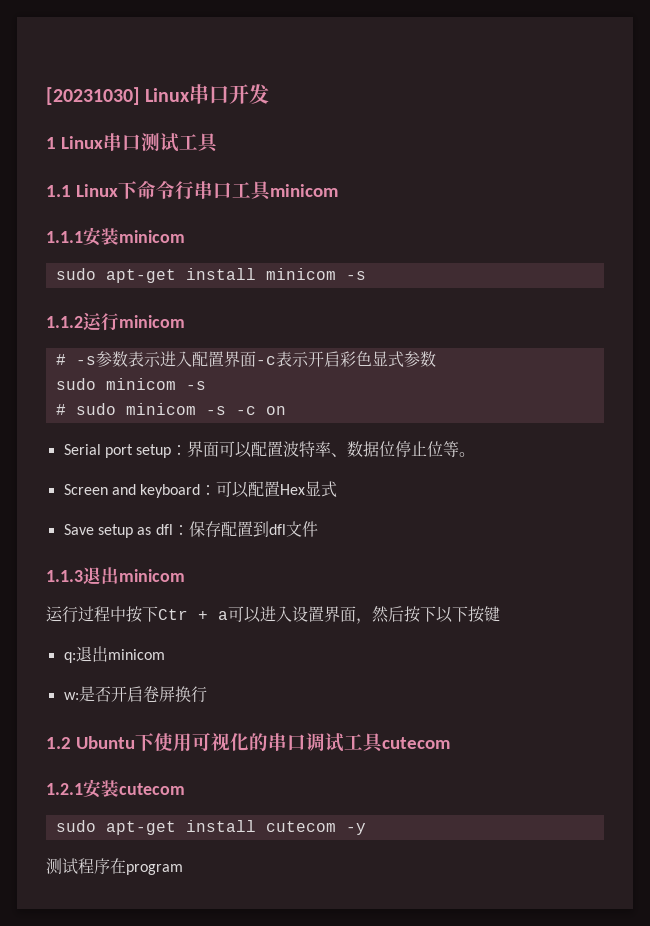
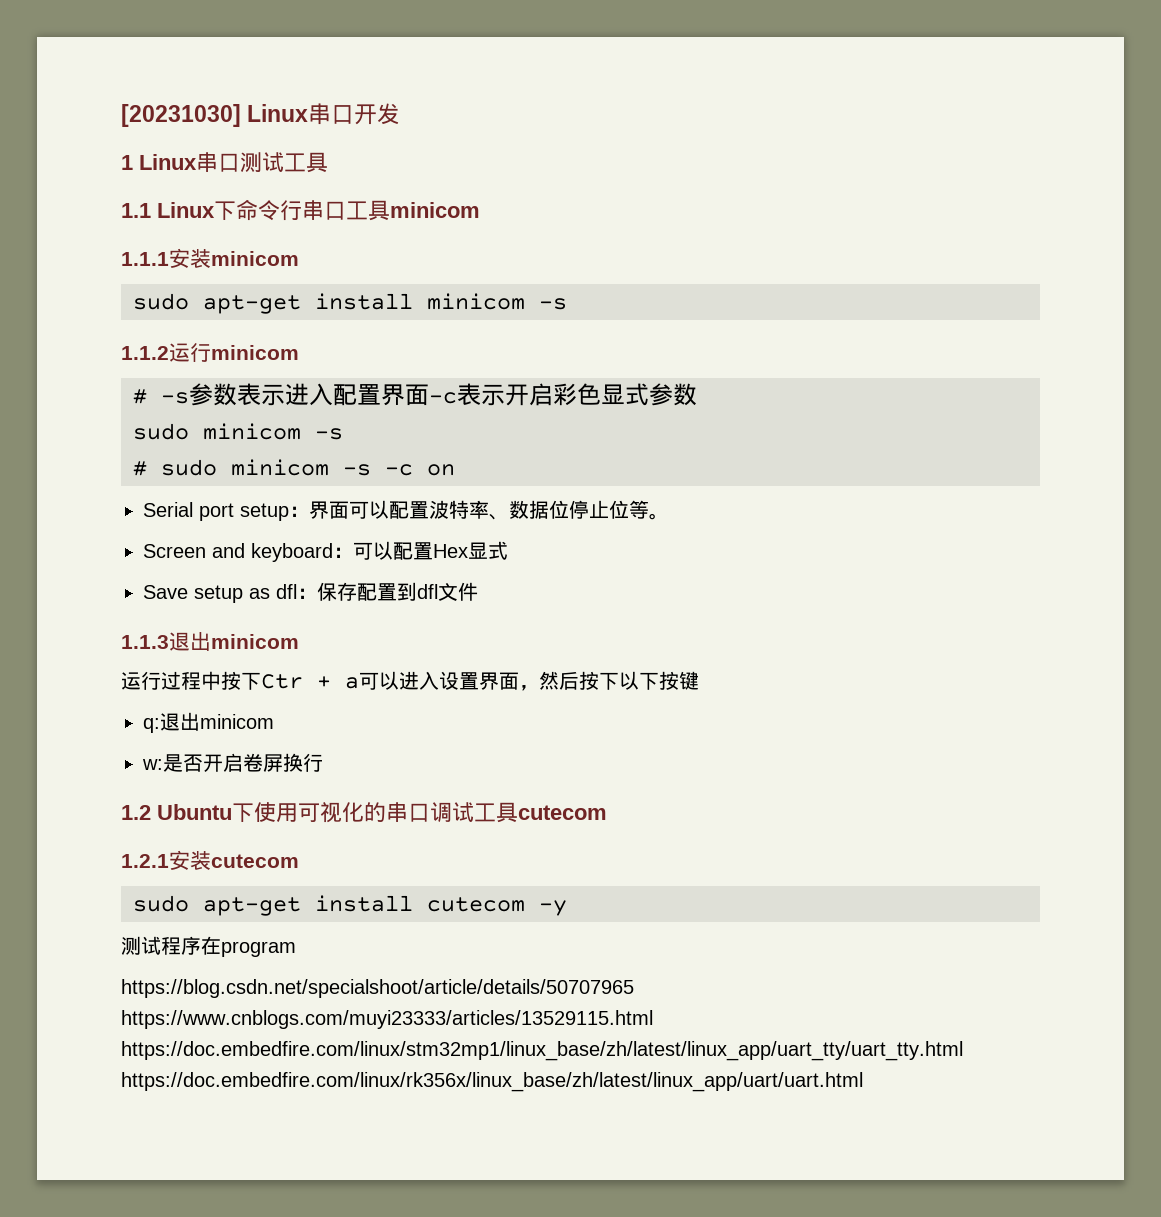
(183, 869) none -> [121,979,634,998] [121,1010,653,1029] [121,1041,963,1061] [121,1072,863,1092] // https://blog.csdn.net/specialshoot/article/details/50707965 https://www.cnblogs.com/muyi23333/articles/13529115.html https://doc.embedfire.com/linux/stm32mp1/linux_base/zh/latest/linux_app/uart_tty/uart_tty.html https://doc.embedfire.com/linux/rk356x/linux_base/zh/latest/linux_app/uart/uart.html

